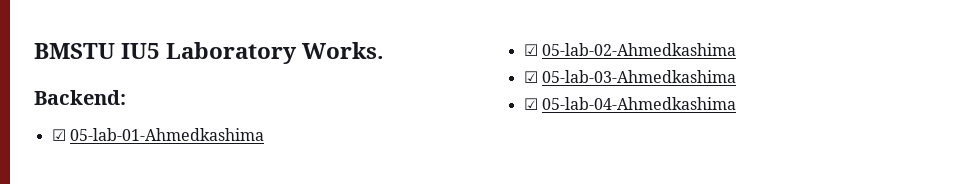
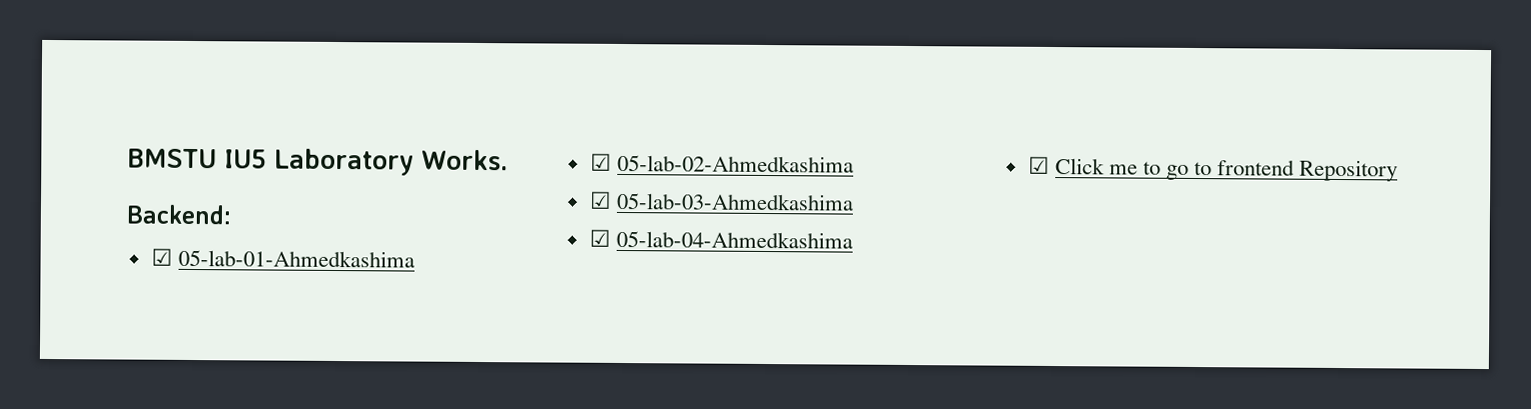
(736, 103) none -> [1027,156,1399,182] // ☑ Click me to go to frontend Repository

